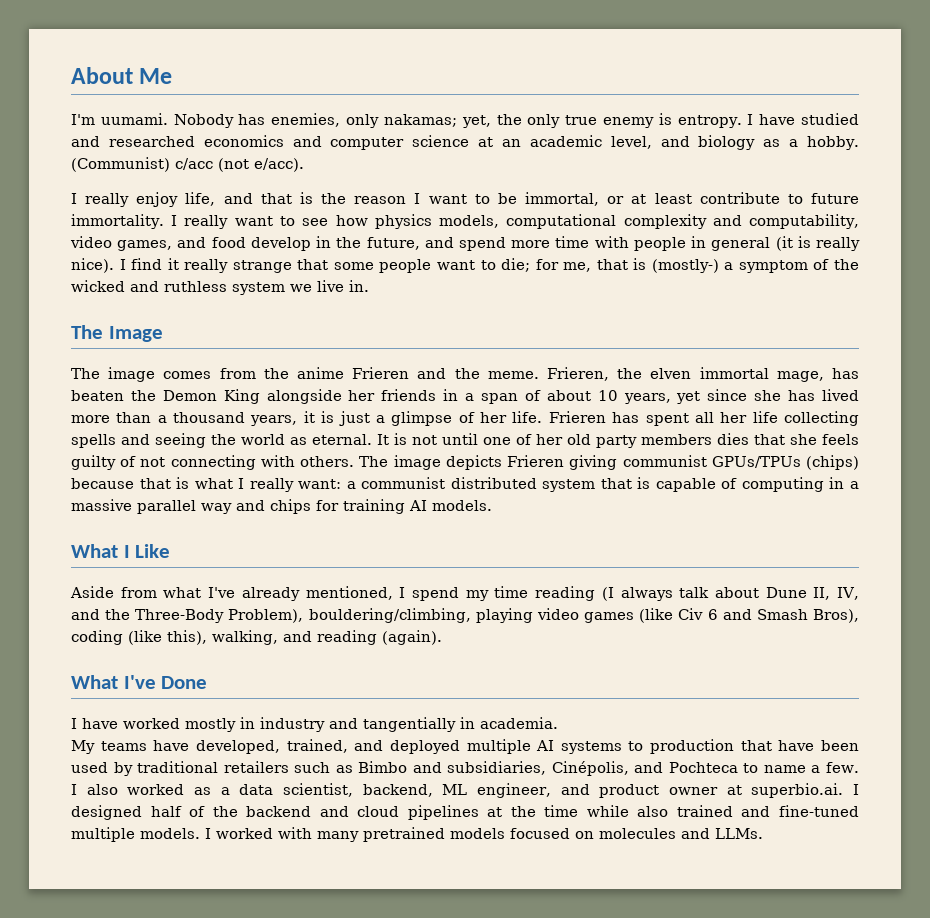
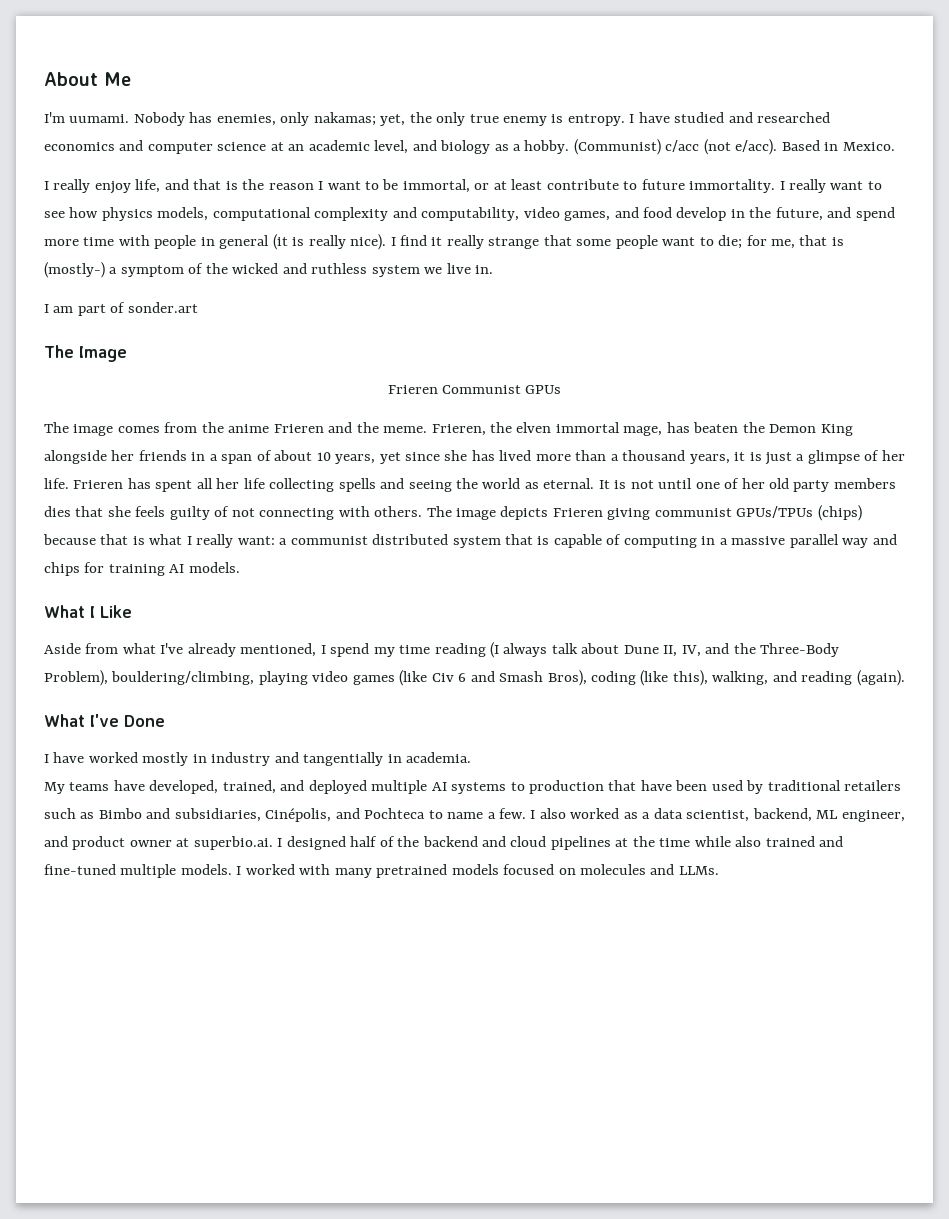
(304, 165) none -> [781,140,895,151] Based in Mexico.
(369, 286) none -> [44,302,198,316] // I am part of sonder.art
(163, 334) none -> [387,385,562,394] // Frieren Communist GPUs

